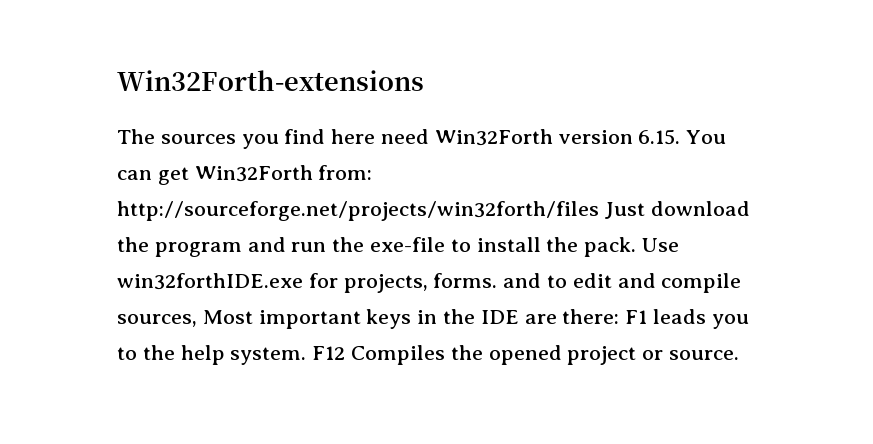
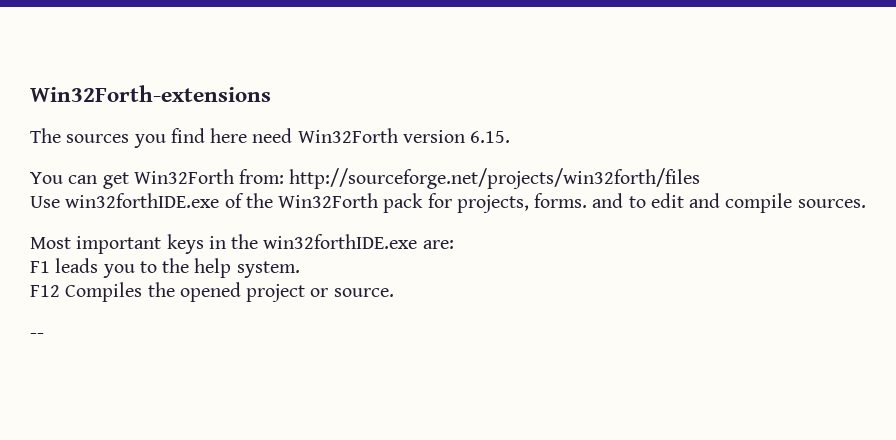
(681, 137) none -> (511, 137) //
[604,201,750,219] [117,237,680,257] [117,273,303,290] Just download the program and run the exe-file to install the pack. Use win32forthIDE.exe -> [30,193,424,213] // Use win32forthIDE.exe of the Win32Forth pack
[117,314,197,327] sources, -> [797,199,866,208] sources. //
[480,309,620,324] IDE are there: -> [263,234,454,249] win32forthIDE.exe are: //
(307, 356) none -> (300, 269) //
(740, 355) none -> [30,333,44,338] // --

